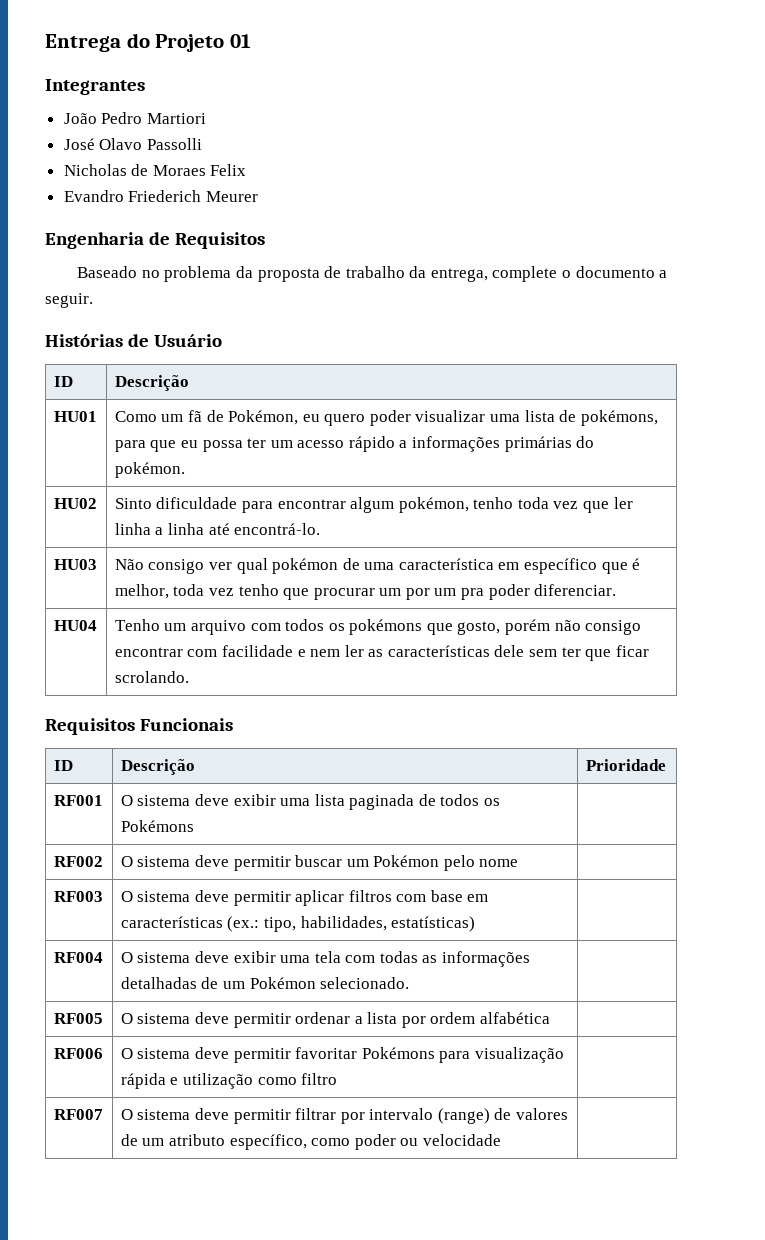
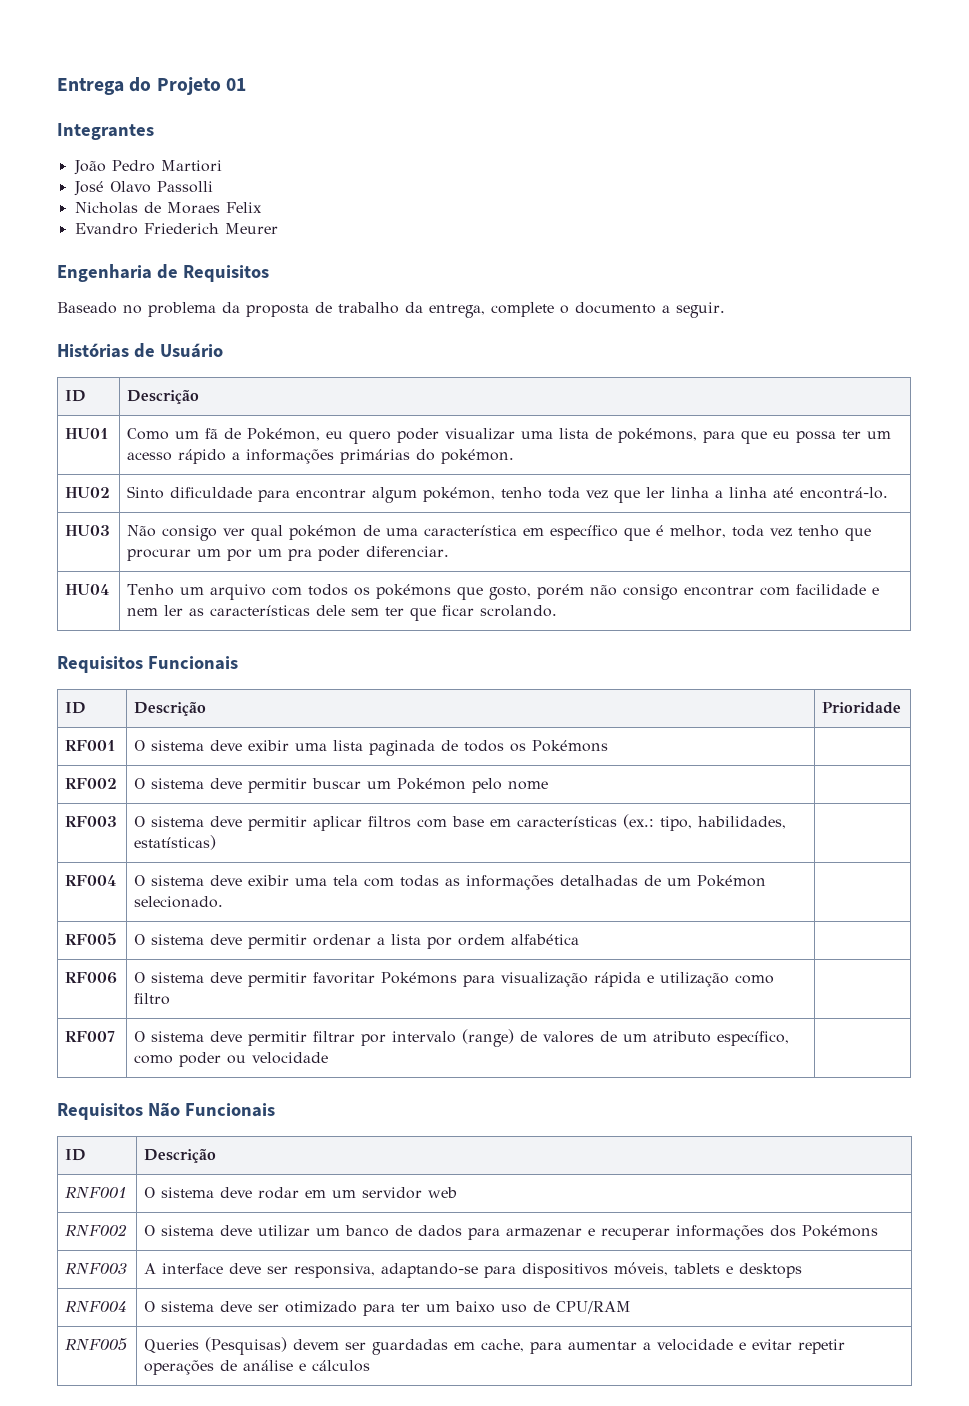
(501, 1140) none -> [57,1102,275,1120] [65,1149,87,1161] [144,1148,217,1163] [65,1187,128,1199] [144,1187,458,1199] [65,1224,128,1237] [144,1225,879,1240] [65,1263,128,1275] [144,1262,803,1278] [65,1301,128,1313] [144,1301,632,1316] [65,1338,128,1351] [144,1337,846,1355] [144,1360,371,1375] // Requisitos Não Funcionais // ID | Descrição // RNF001 | O sistema deve rodar em um servidor web // RNF002 | O sistema deve utilizar um banco de dados para armazenar e recuperar informações dos Pokémons // RNF003 | A interface deve ser responsiva, adaptando-se para dispositivos móveis, tablets e desktops // RNF004 | O sistema deve ser otimizado para ter um baixo uso de CPU/RAM // RNF005 | Queries (Pesquisas) devem ser guardadas em cache, para aumentar a velocidade e evitar repetir operações de análise e cálculos

